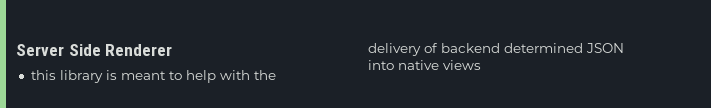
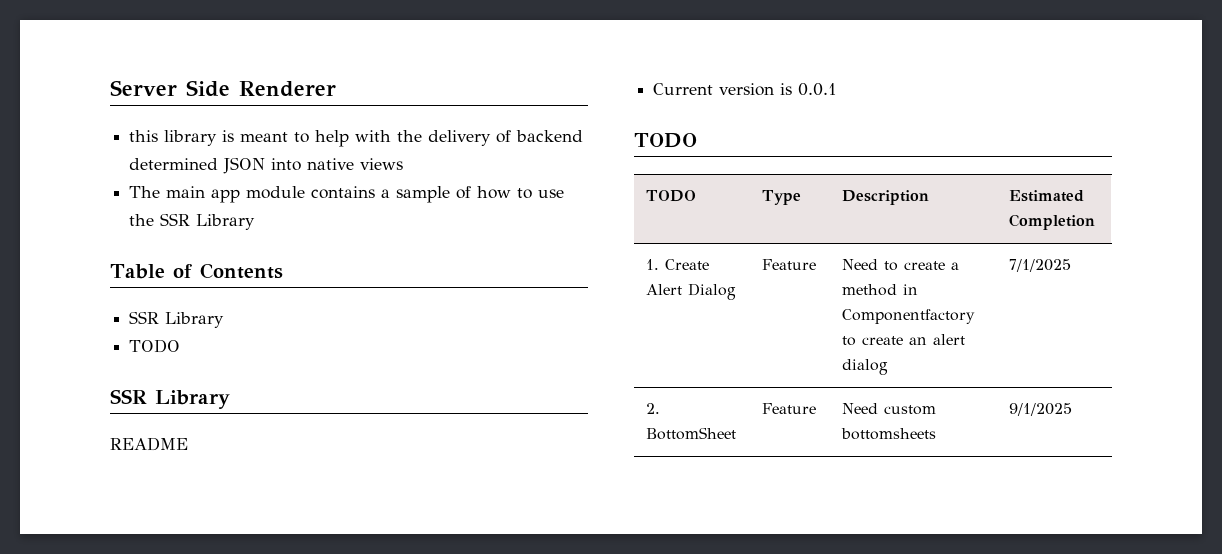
(481, 65) none -> [129,186,565,203] [129,213,256,230] [110,263,283,279] [129,311,225,328] [129,339,181,353] [110,389,230,409] [110,437,188,451] [653,83,837,96] [634,133,697,148] [646,190,697,202] [762,190,802,205] [842,190,930,205] [1009,190,1085,202] [1009,214,1096,230] [646,259,710,270] [646,283,737,300] [762,259,817,270] [842,259,960,271] [842,284,919,296] [842,309,976,324] [842,334,966,346] [842,359,889,375] [1009,259,1072,272] [646,403,661,414] [646,427,737,440] [762,403,817,414] [842,403,937,415] [841,428,937,440] [1009,403,1073,416] // The main app module contains a sample of how to use the SSR Library // Table of Contents // SSR Library // TODO // SSR Library // README // Current version is 0.0.1 // TODO // TODO | Type | Description | Estimated Completion // 1. Create Alert Dialog | Feature | Need to create a method in Componentfactory to create an alert dialog | 7/1/2025 // 2. BottomSheet | Feature | Need custom bottomsheets | 9/1/2025

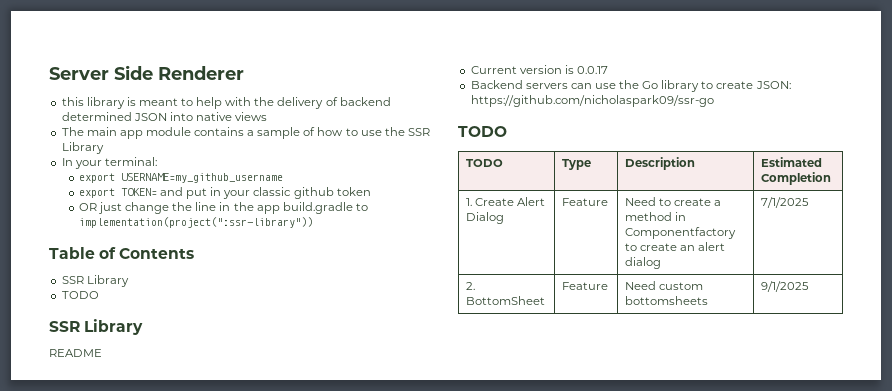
(256, 222) none -> [61,157,157,169] [78,173,283,183] [78,187,371,199] [78,202,368,214] [78,217,313,228] // In your terminal: // export USERNAME=my_github_username // export TOKEN= and put in your classic github token // OR just change the line in the app build.gradle to implementation(project(":ssr-library"))
[798,83,837,96] 0.0.1 -> [576,66,608,74] [470,80,791,92] [470,95,714,107] 0.0.17 // Backend servers can use the Go library to create JSON: https://github.com/nicholaspark09/ssr-go

